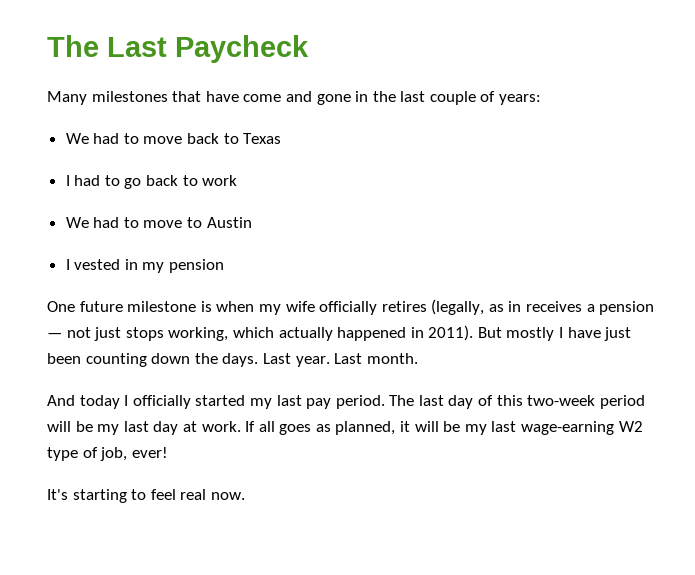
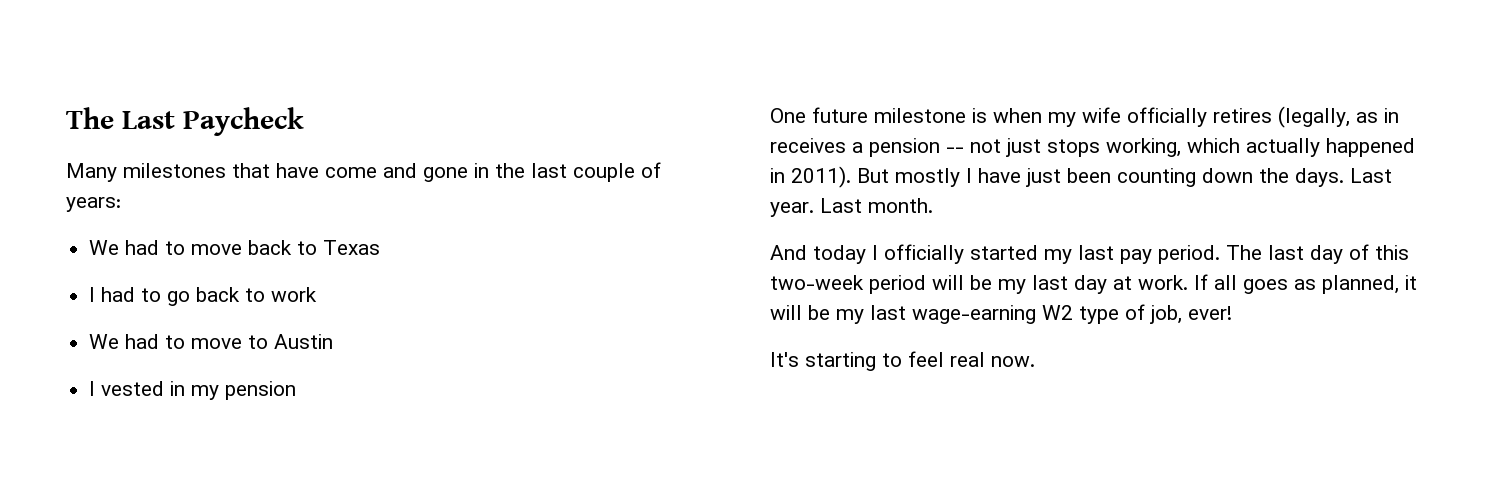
[47,333,62,338] — -> [946,147,964,153] --

